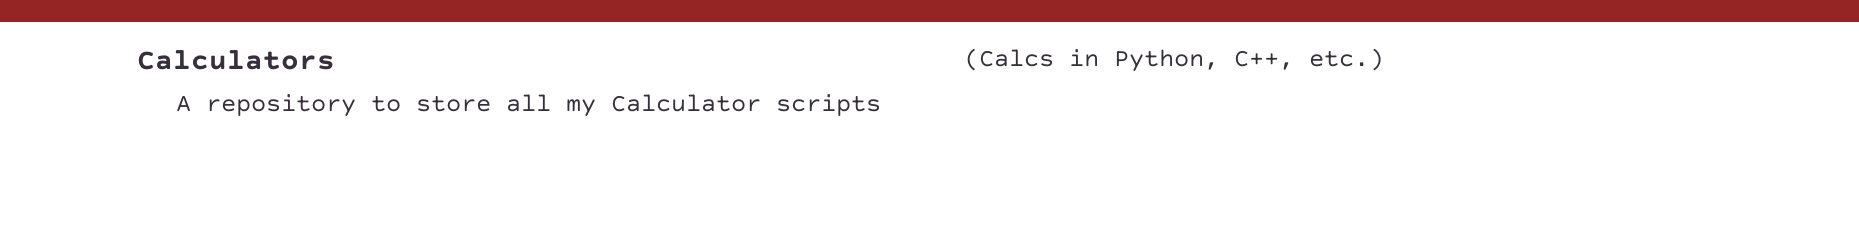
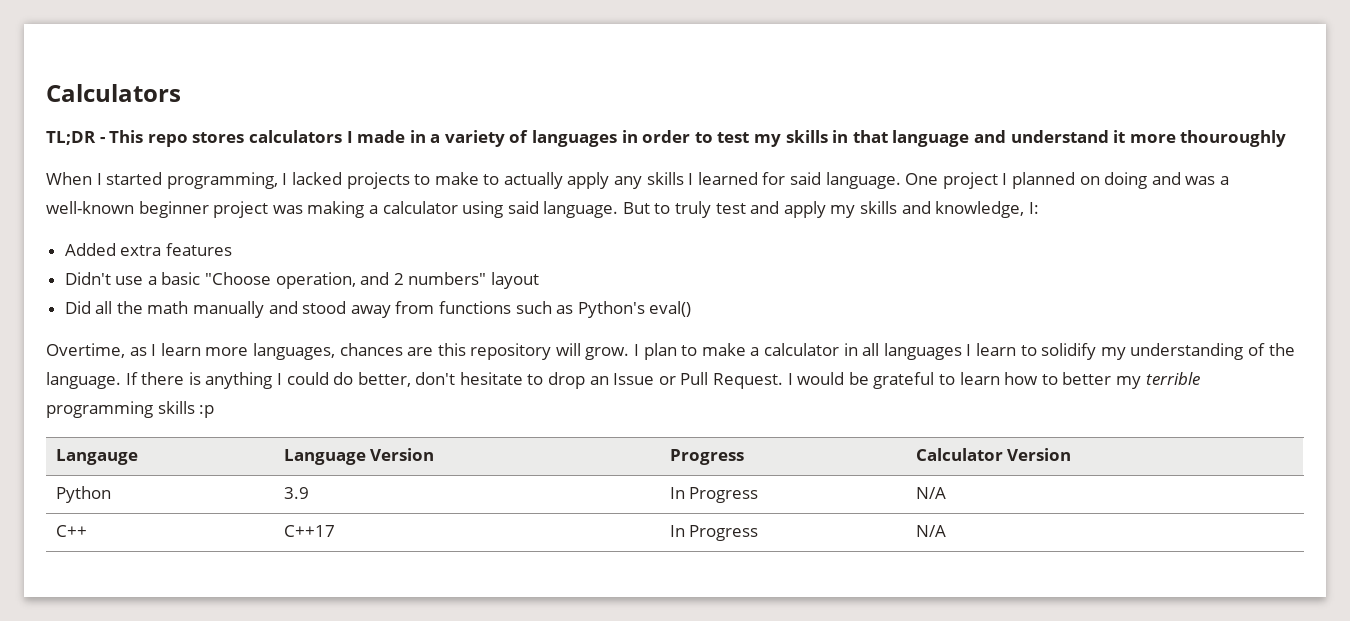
[176,94,882,117] [964,48,1384,72] A repository to store all my Calculator scripts (Calcs in Python, C++, etc.) -> [46,130,1287,147] [46,172,1229,189] [46,201,1039,218] [64,243,232,256] [64,272,540,289] [64,301,692,318] [46,343,1295,360] [46,372,1200,389] [46,401,215,418] [55,449,138,465] [283,448,435,465] [669,449,744,465] [915,448,1072,461] [55,486,111,503] [283,487,309,499] [669,487,759,503] [915,487,946,499] [55,525,87,537] [283,525,335,537] [669,525,759,541] [915,525,946,537] TL;DR - This repo stores calculators I made in a variety of languages in order to test my skills in that language and understand it more thouroughly // When I started programming, I lacked projects to make to actually apply any skills I learned for said language. One project I planned on doing and was a well-known beginner project was making a calculator using said language. But to truly test and apply my skills and knowledge, I: // Added extra features // Didn't use a basic "Choose operation, and 2 numbers" layout // Did all the math manually and stood away from functions such as Python's eval() // Overtime, as I learn more languages, chances are this repository will grow. I plan to make a calculator in all languages I learn to solidify my understanding of the language. If there is anything I could do better, don't hesitate to drop an Issue or Pull Request. I would be grateful to learn how to better my terrible programming skills :p // Langauge | Language Version | Progress | Calculator Version // Python | 3.9 | In Progress | N/A // C++ | C++17 | In Progress | N/A

